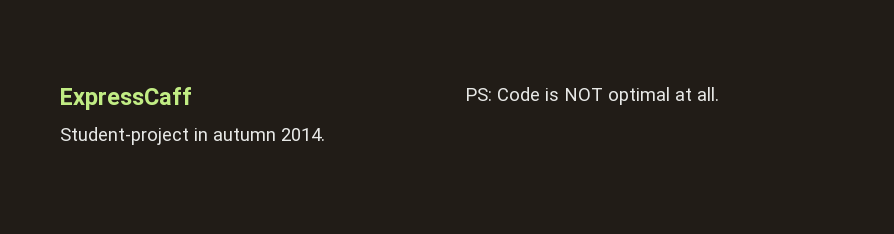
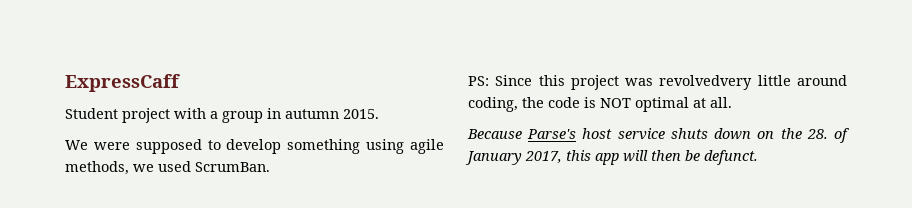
[60,127,325,145] [465,87,540,101] Student-project in autumn 2014. // PS: Code -> [65,108,379,123] [65,139,444,154] [65,161,270,175] [468,75,847,90] [468,97,580,112] Student project with a group in autumn 2015. // We were supposed to develop something using agile methods, we used ScrumBan. // PS: Since this project was revolvedvery little around coding, the code
(719, 94) none -> [467,128,850,143] [465,150,758,165] // Because Parse's host service shuts down on the 28. of January 2017, this app will then be defunct.

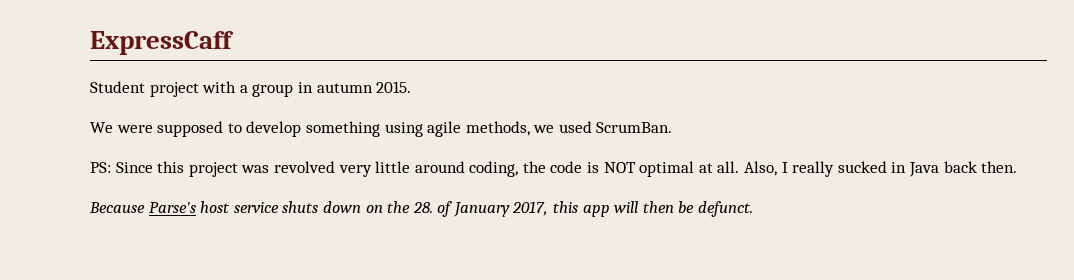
[659,75,753,90] revolvedvery -> [273,161,372,177] revolved very
(732, 102) none -> [744,161,1018,177] Also, I really sucked in Java back then.

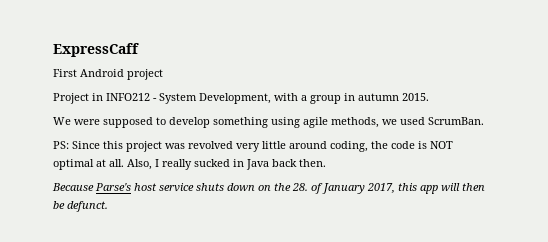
[90,81,199,97] Student project -> [53,69,163,80] [53,93,271,104] First Android project // Project in INFO212 - System Development,

